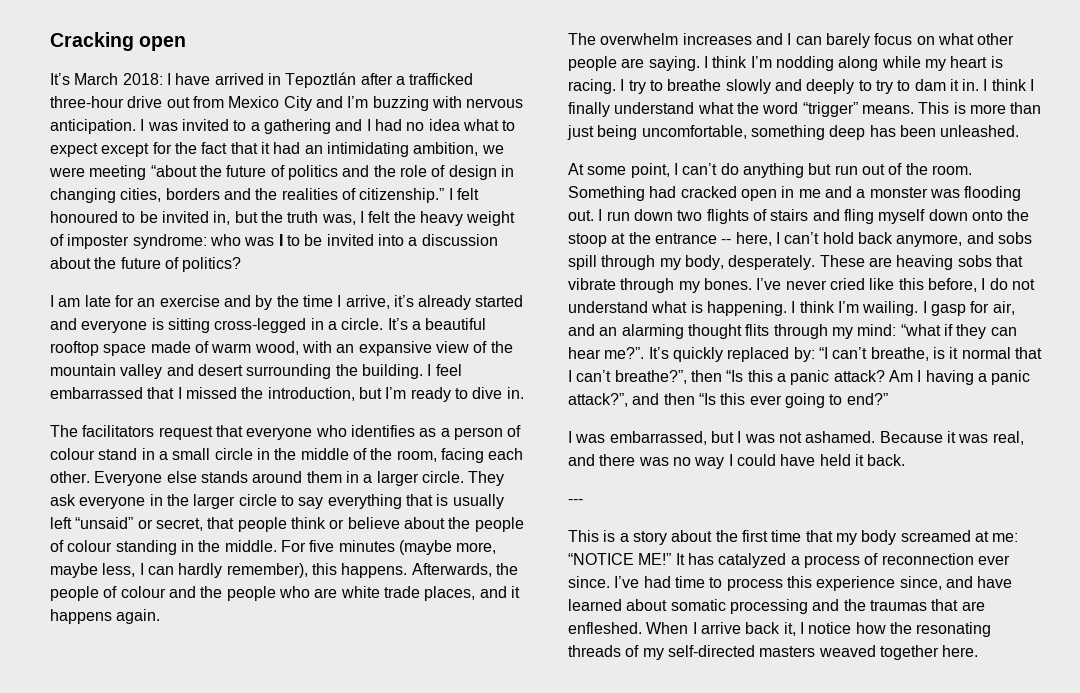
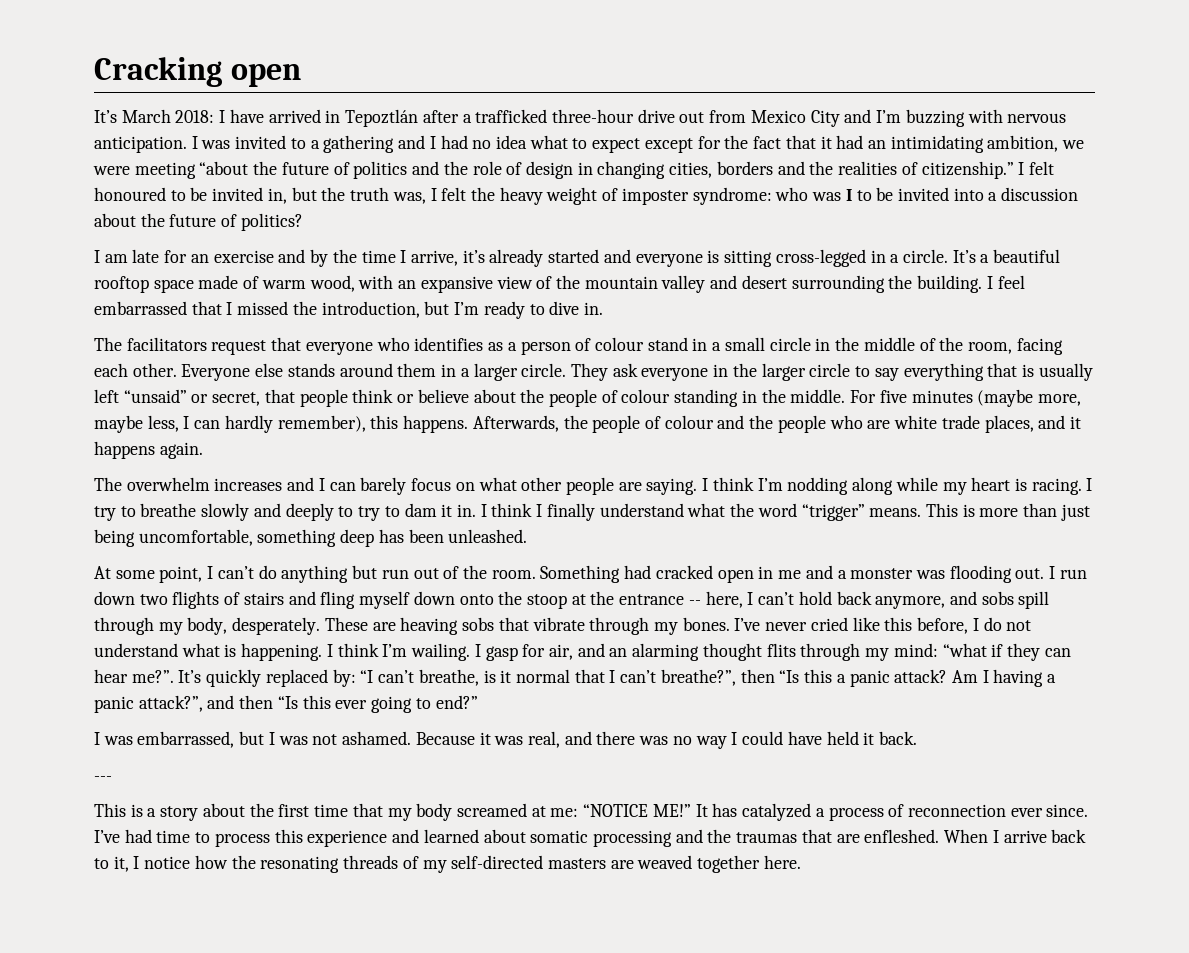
[899,576,1013,590] since, and have -> [392,829,420,843] and
(781, 628) none -> [94,858,109,869] to
(816, 651) none -> [610,860,634,869] are

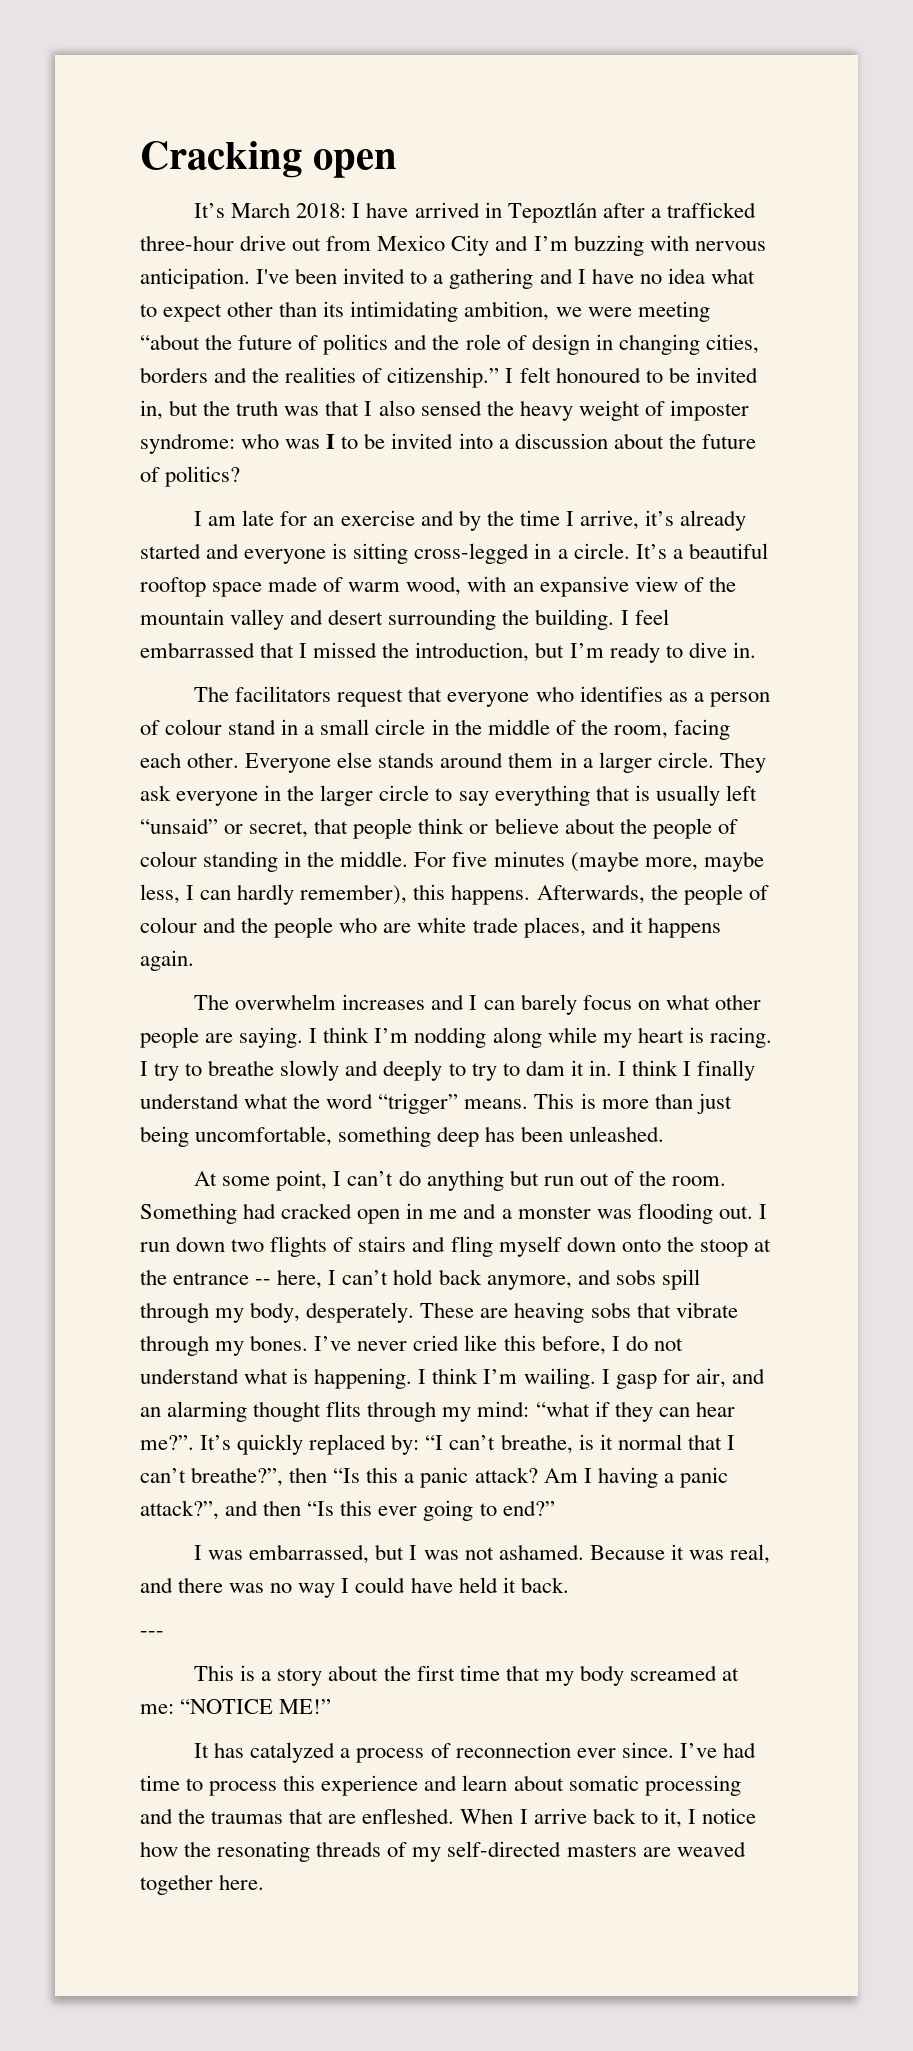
[191,136,231,149] I was -> [256,268,338,284] I've been
[440,135,468,149] had -> [591,268,634,284] have
[644,135,886,153] except for the fact that it had an -> [227,301,345,317] other than its
[392,187,467,204] was, I felt -> [284,400,482,416] was that I also sensed
(691, 810) none -> (332, 1706) //
[423,829,479,843] learned -> [462,1775,508,1791] learn

